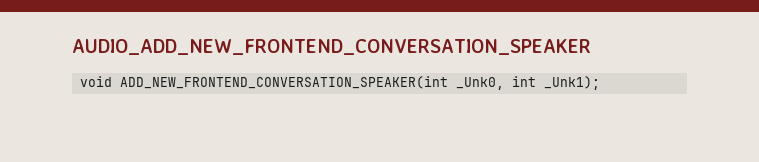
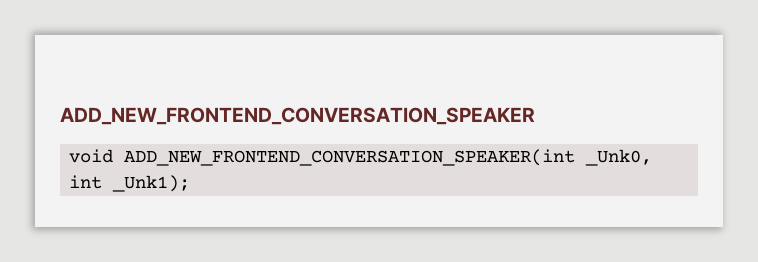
[72,39,591,55] AUDIO_ADD_NEW_FRONTEND_CONVERSATION_SPEAKER -> [60,107,535,125] ADD_NEW_FRONTEND_CONVERSATION_SPEAKER

